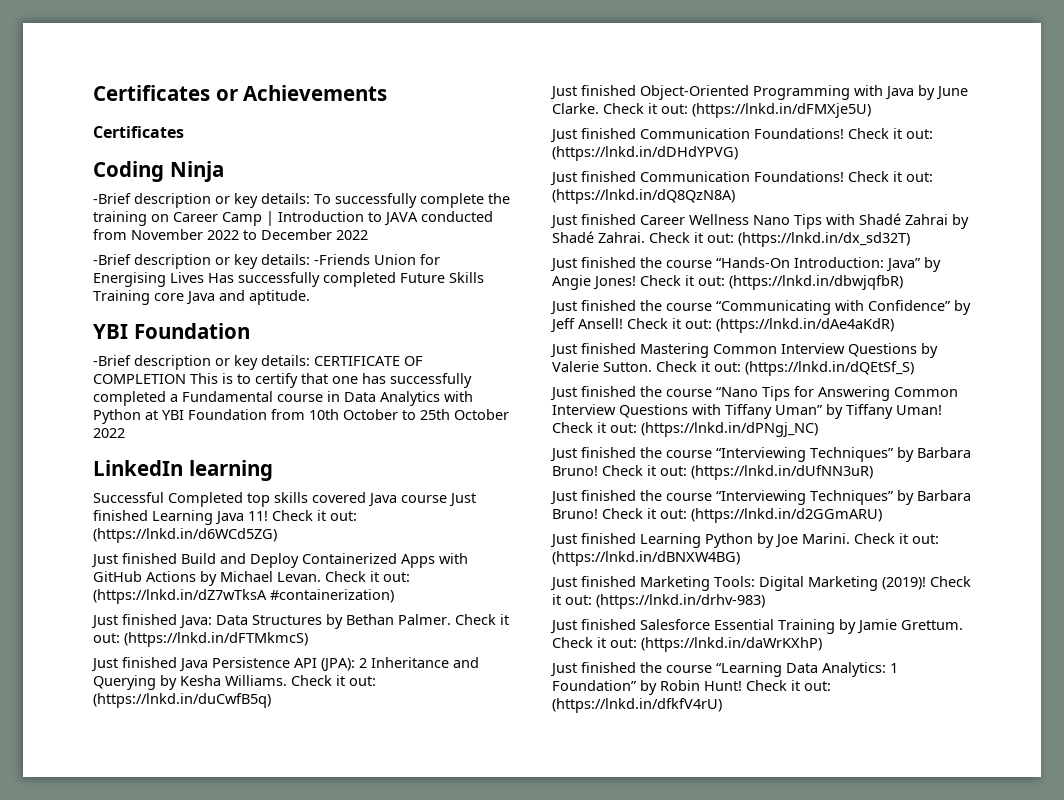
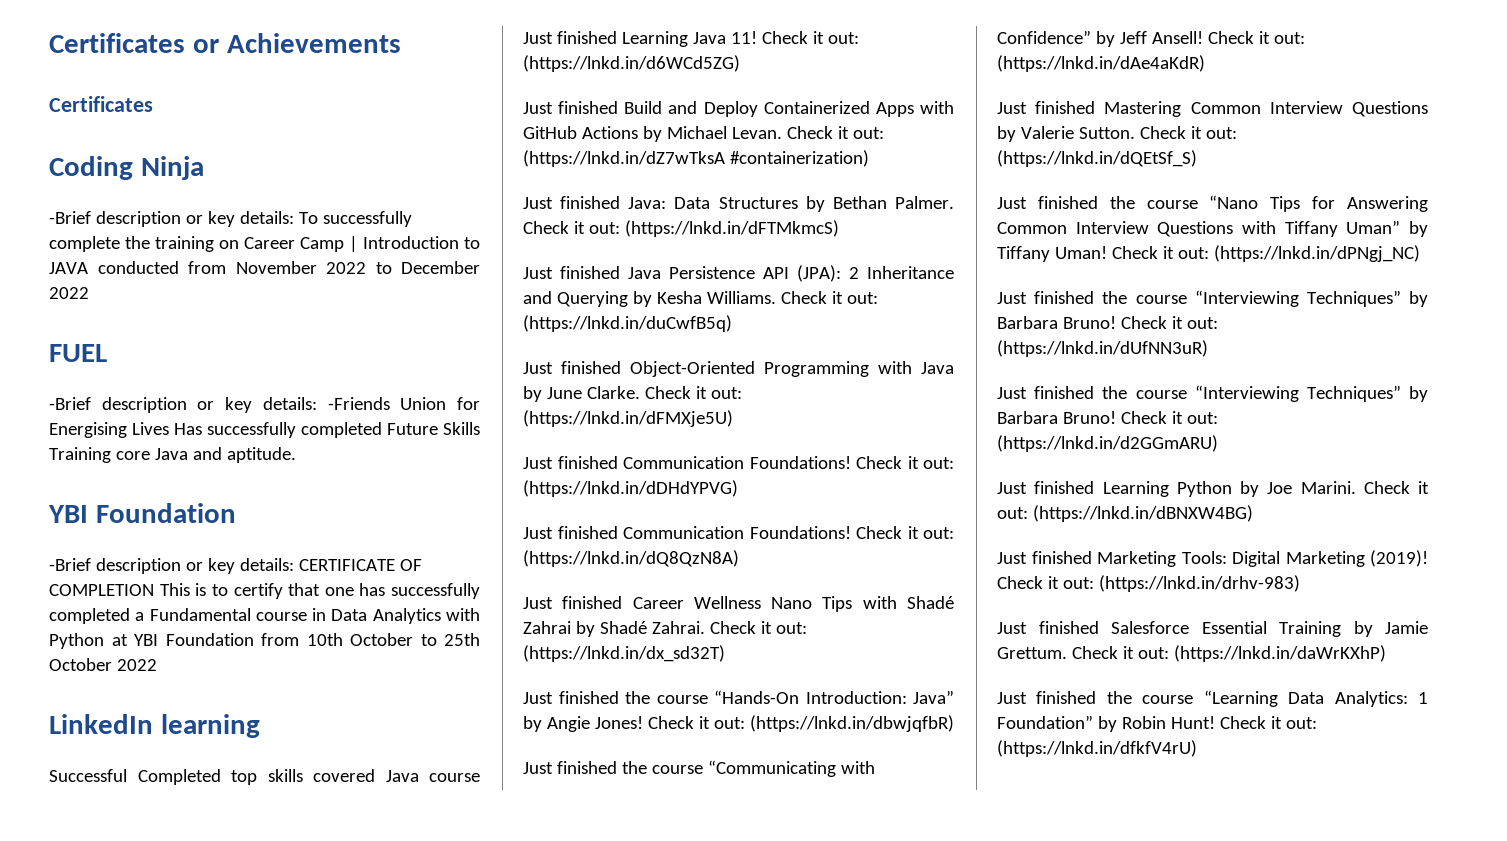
(368, 235) none -> [49,344,107,362] // FUEL

